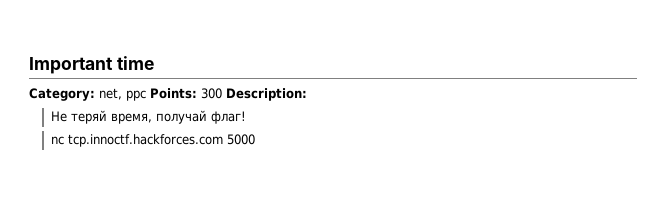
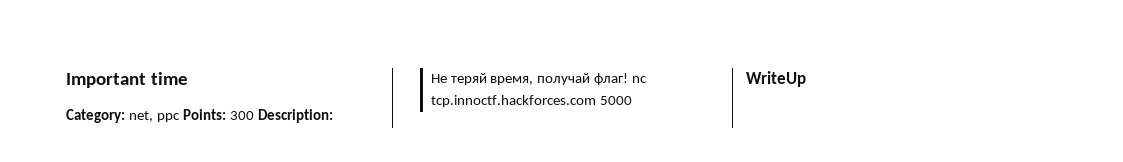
(246, 117) // -> (629, 79) none
(255, 139) none -> [746,71,806,87] // WriteUp

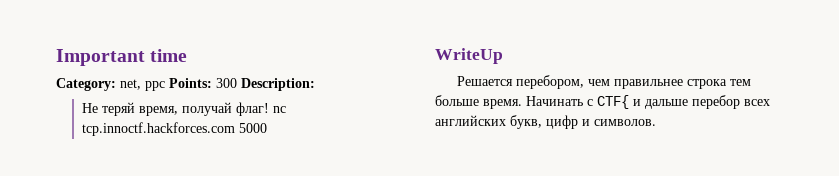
(806, 79) none -> [456,75,751,89] [435,95,770,109] [435,115,656,129] // Решается перебором, чем правильнее строка тем больше время. Начинать с CTF{ и дальше перебор всех английских букв, цифр и символов.

